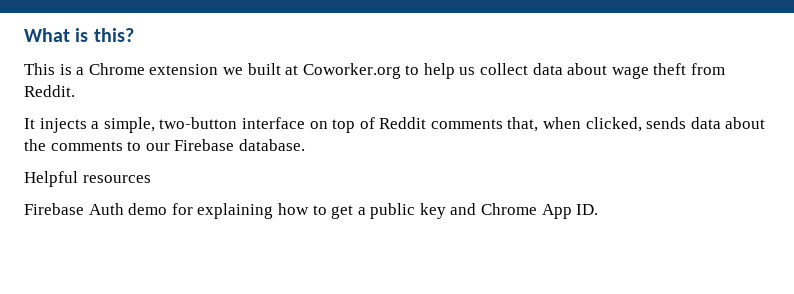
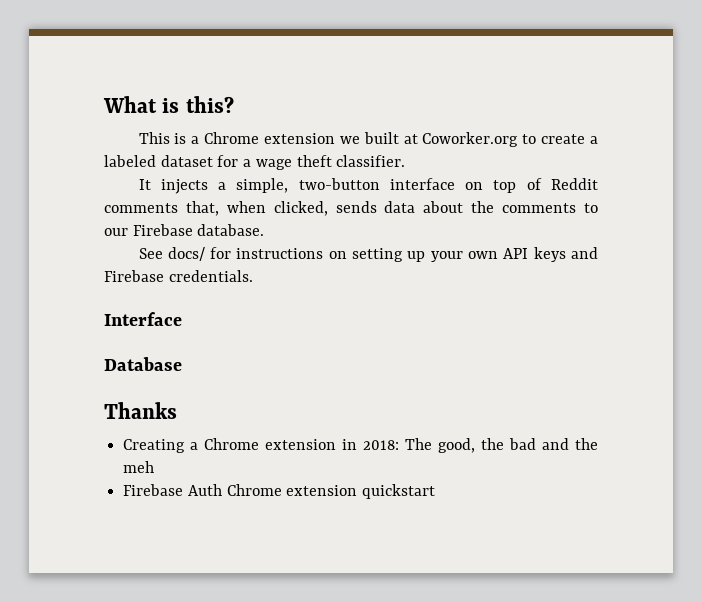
[423,63,726,79] [24,85,75,97] help us collect data about wage theft from Reddit. -> [541,134,598,144] [104,155,406,170] create a labeled dataset for a wage theft classifier.
[24,171,151,187] [24,203,599,219] Helpful resources // Firebase Auth demo for explaining how to get a public key and Chrome App ID. -> [138,247,598,262] [104,270,253,282] [104,312,182,326] [104,357,182,371] [104,402,177,419] [123,438,599,453] [123,461,155,473] [123,484,436,499] See docs/ for instructions on setting up your own API keys and Firebase credentials. // Interface // Database // Thanks // Creating a Chrome extension in 2018: The good, the bad and the meh // Firebase Auth Chrome extension quickstart

